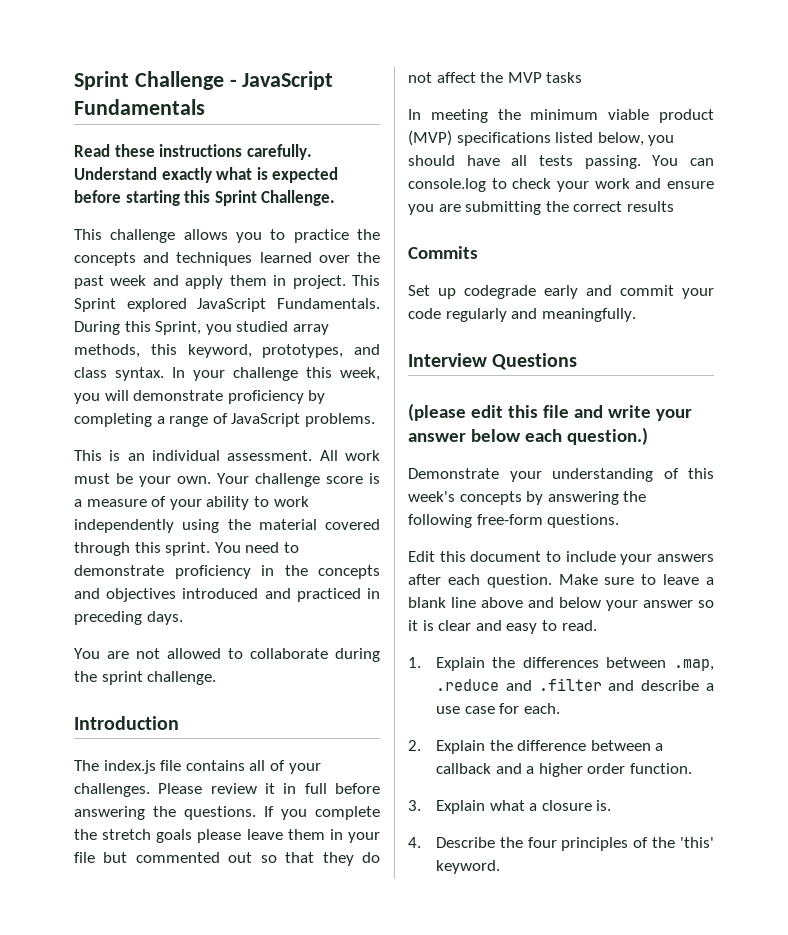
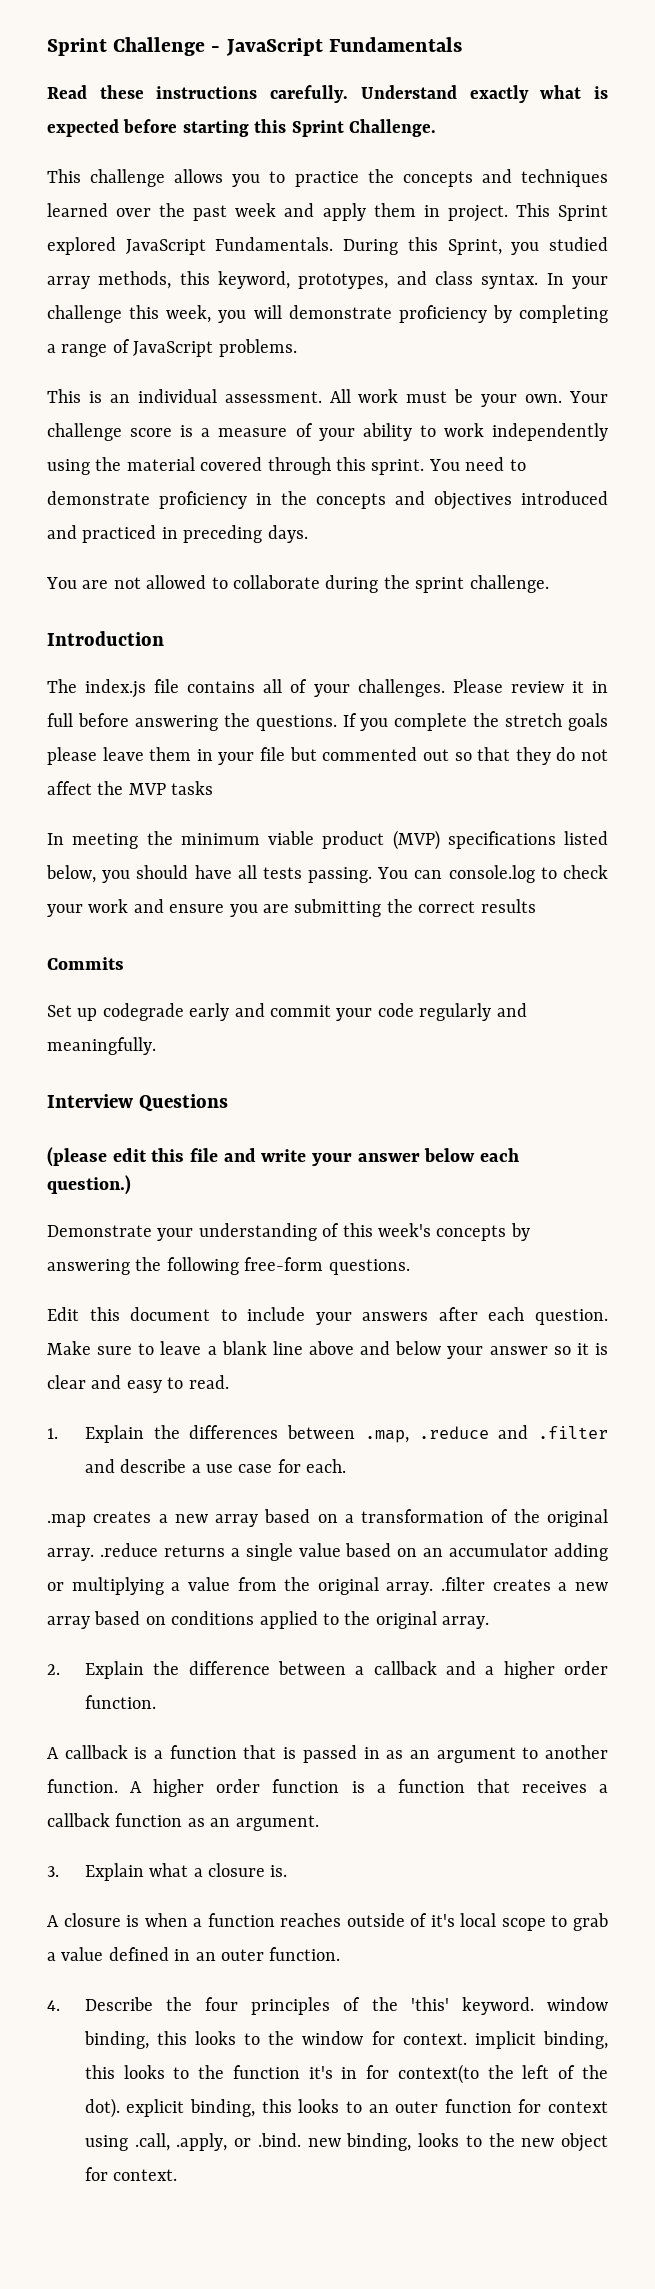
(560, 708) none -> [47,1509,608,1527] [47,1543,608,1561] [47,1577,608,1595] [47,1611,490,1629] // .map creates a new array based on a transformation of the original array. .reduce returns a single value based on an accumulator adding or multiplying a value from the original array. .filter creates a new array based on conditions applied to the original array.
(692, 768) none -> [47,1745,608,1763] [47,1779,609,1797] [47,1813,319,1831] // A callback is a function that is passed in as an argument to another function. A higher order function is a function that receives a callback function as an argument.
(612, 805) none -> [47,1913,609,1931] [47,1947,341,1961] // A closure is when a function reaches outside of it's local scope to grab a value defined in an outer function.
(500, 867) none -> [547,1997,609,2011] [83,2031,608,2049] [84,2064,609,2084] [84,2098,608,2118] [84,2133,608,2152] [84,2167,178,2181] window binding, this looks to the window for context. implicit binding, this looks to the function it's in for context(to the left of the dot). explicit binding, this looks to an outer function for context using .call, .apply, or .bind. new binding, looks to the new object for context.

